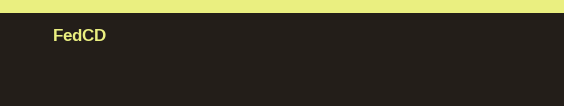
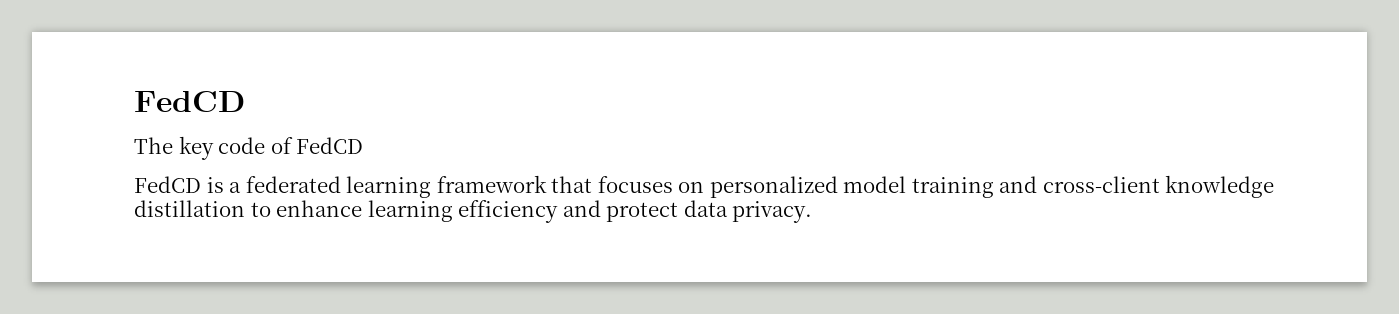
[53,29,106,41] FedCD -> [134,91,245,112] [134,136,364,160] [134,175,1275,198] [134,200,813,223] FedCD // The key code of FedCD // FedCD is a federated learning framework that focuses on personalized model training and cross-client knowledge distillation to enhance learning efficiency and protect data privacy.

